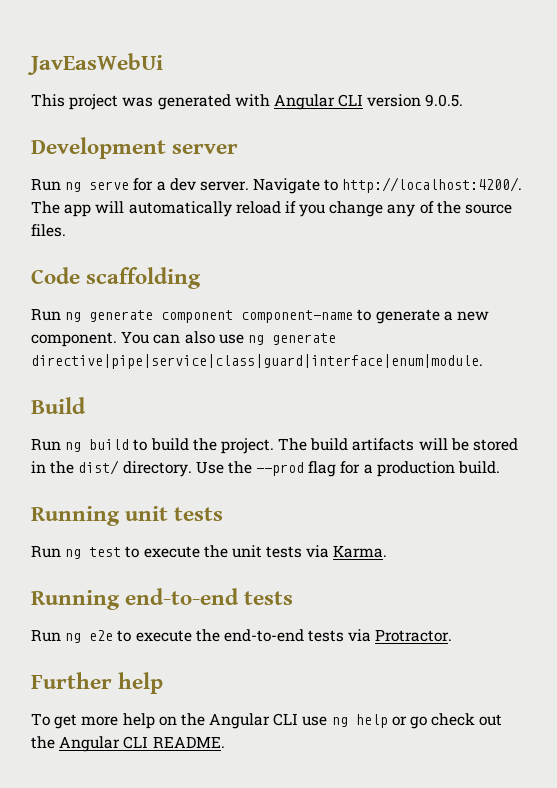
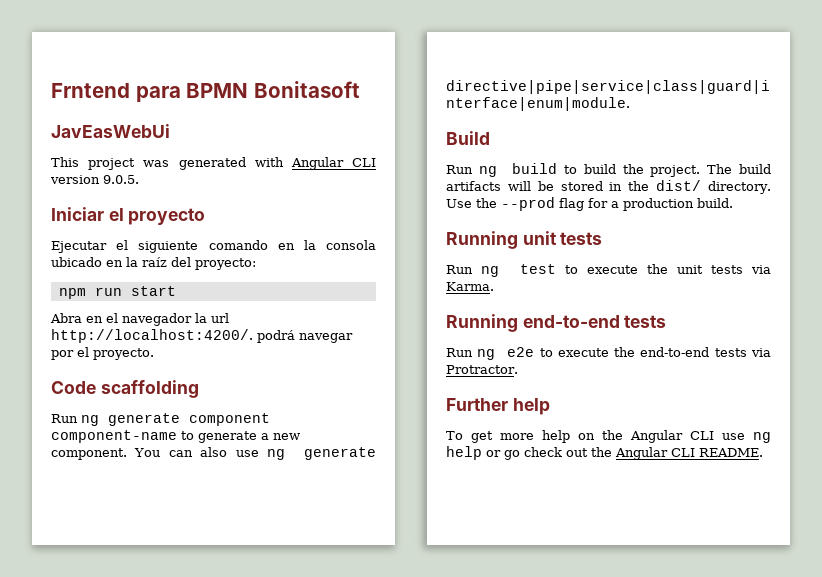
(27, 64) none -> [51,81,360,102] Frntend para BPMN Bonitasoft //
[31,137,239,159] [31,177,523,194] [31,201,513,217] [31,224,66,237] Development server // Run ng serve for a dev server. Navigate to http://localhost:4200/. The app will automatically reload if you change any of the source files. -> [51,207,206,225] [51,240,376,253] [51,257,256,270] [58,286,176,299] [50,313,229,326] [51,329,353,343] [51,347,154,360] Iniciar el proyecto // Ejecutar el siguiente comando en la consola ubicado en la raíz del proyecto: // npm run start // Abra en el navegador la url http://localhost:4200/. podrá navegar por el proyecto.

